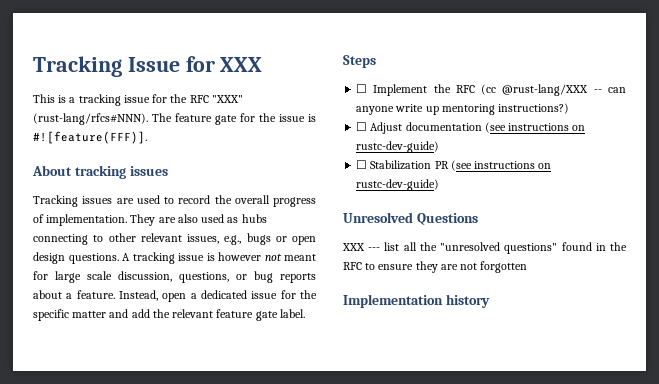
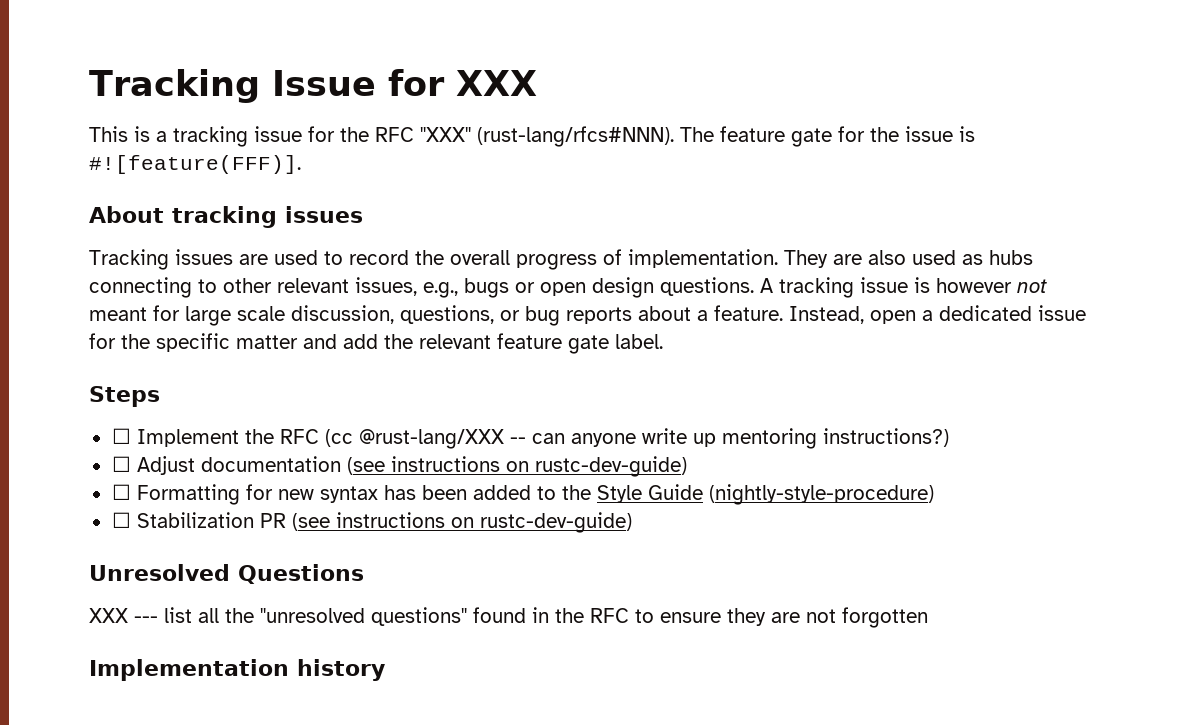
(440, 147) none -> [111,484,934,505] // ☐ Formatting for new syntax has been added to the Style Guide (nightly-style-procedure)

